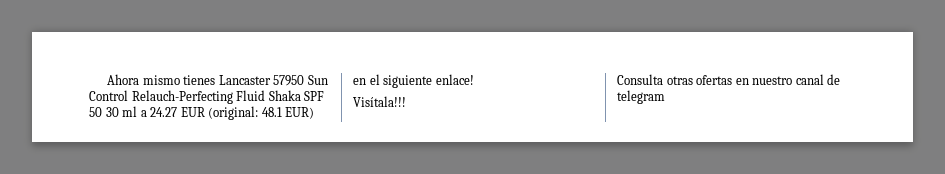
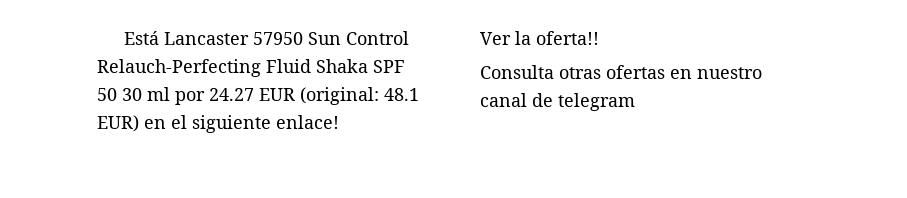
[107,74,216,85] Ahora mismo tienes -> [124,31,160,45] Está
[140,110,147,117] a -> [175,91,205,105] por
[353,96,406,107] Visítala!!! -> [480,31,599,45] Ver la oferta!!

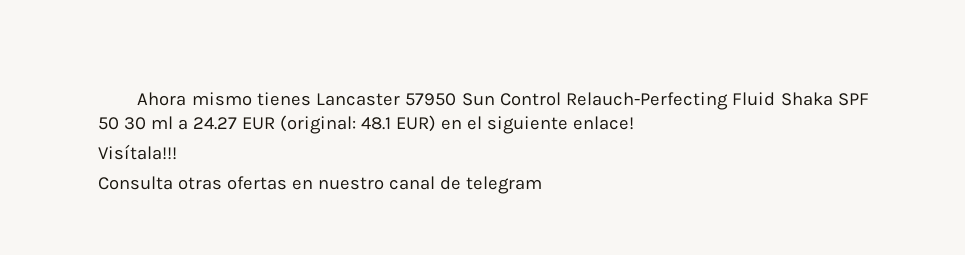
[124,31,160,45] Está -> [137,92,311,106] Ahora mismo tienes
[175,91,205,105] por -> [177,119,188,130] a
[480,31,599,45] Ver la oferta!! -> [98,144,177,160] Visítala!!!

